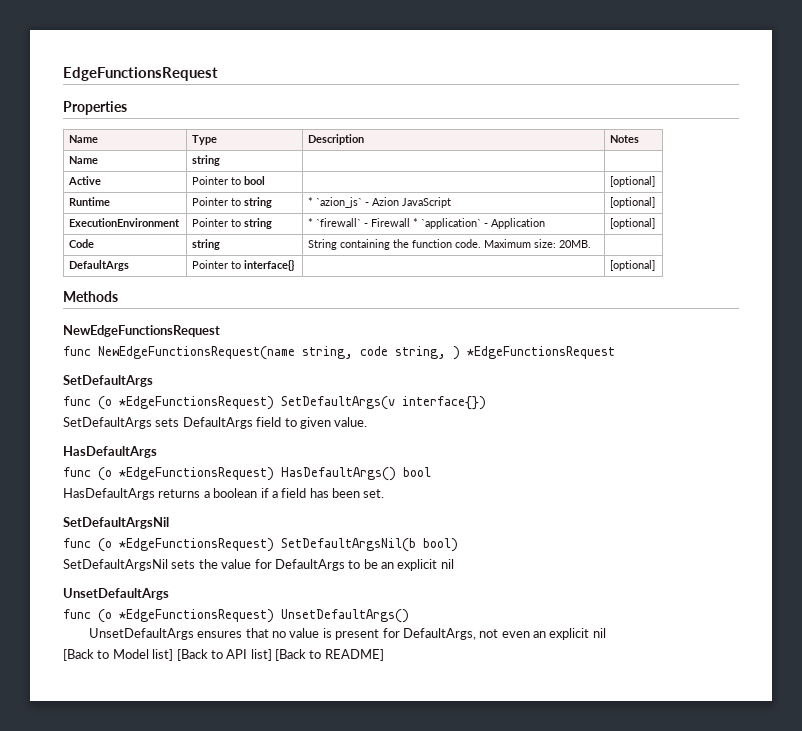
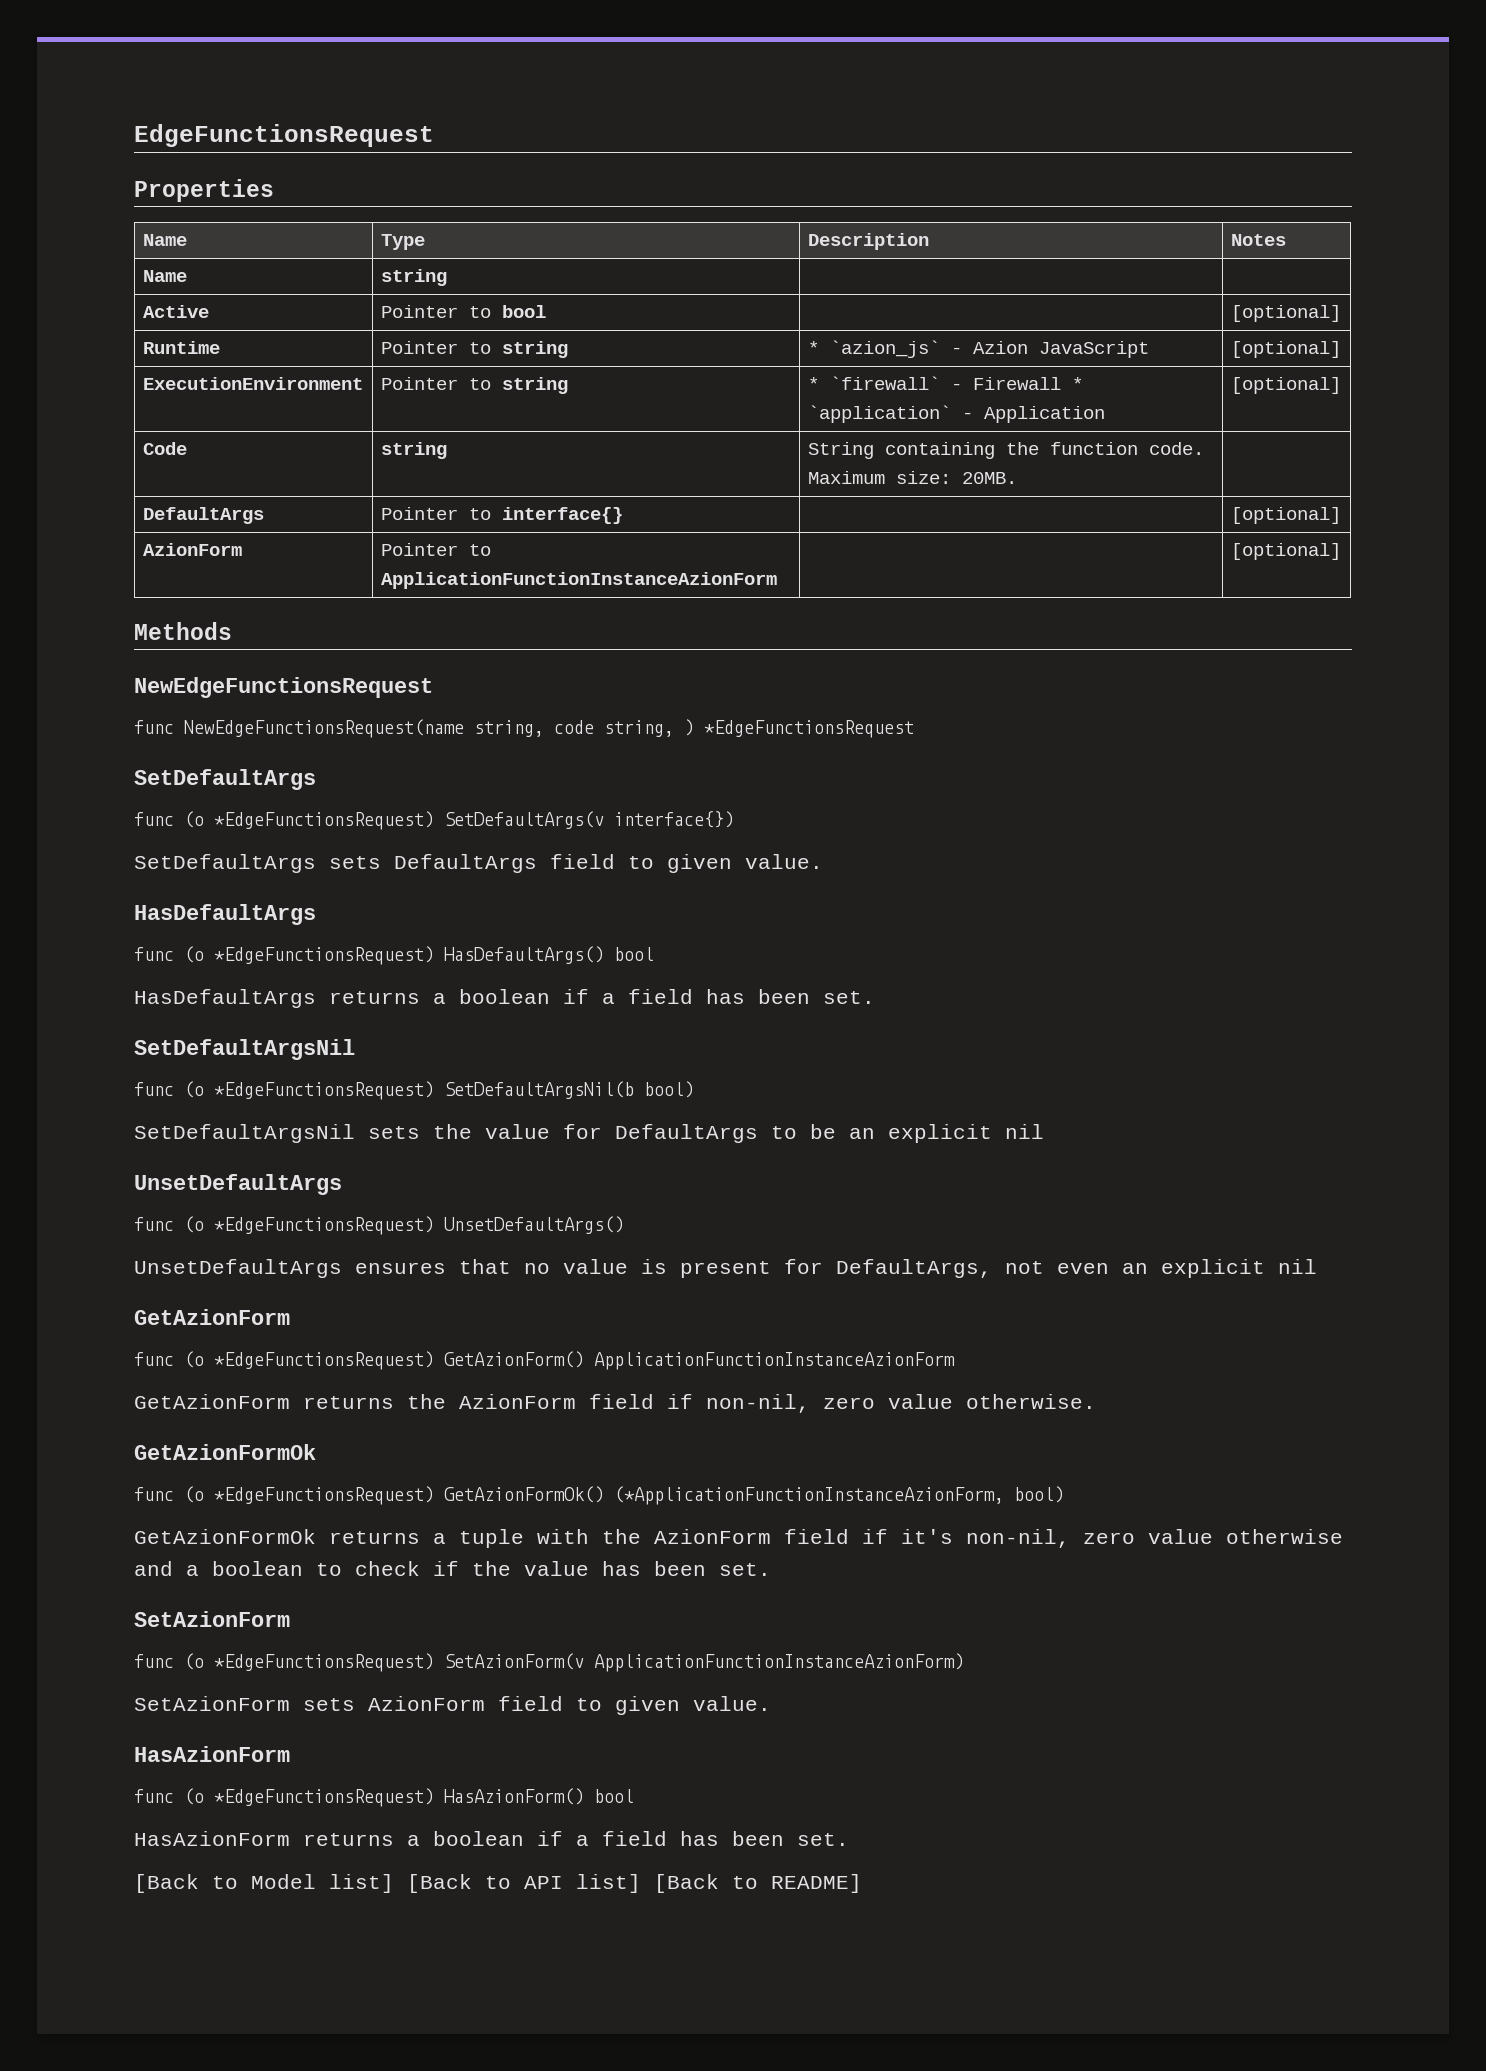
(656, 265) none -> [142,543,242,556] [380,543,491,556] [380,572,777,589] [1230,543,1341,560] // AzionForm | Pointer to ApplicationFunctionInstanceAzionForm | | [optional]
(606, 633) none -> [134,1309,290,1325] [134,1351,955,1370] [134,1394,1096,1413] [134,1444,316,1460] [134,1486,1064,1505] [134,1529,1343,1548] [134,1561,771,1576] [134,1611,290,1627] [134,1653,964,1672] [134,1696,771,1715] [134,1746,290,1762] [134,1788,634,1807] [134,1831,849,1846] // GetAzionForm // func (o *EdgeFunctionsRequest) GetAzionForm() ApplicationFunctionInstanceAzionForm // GetAzionForm returns the AzionForm field if non-nil, zero value otherwise. // GetAzionFormOk // func (o *EdgeFunctionsRequest) GetAzionFormOk() (*ApplicationFunctionInstanceAzionForm, bool) // GetAzionFormOk returns a tuple with the AzionForm field if it's non-nil, zero value otherwise and a boolean to check if the value has been set. // SetAzionForm // func (o *EdgeFunctionsRequest) SetAzionForm(v ApplicationFunctionInstanceAzionForm) // SetAzionForm sets AzionForm field to given value. // HasAzionForm // func (o *EdgeFunctionsRequest) HasAzionForm() bool // HasAzionForm returns a boolean if a field has been set.

